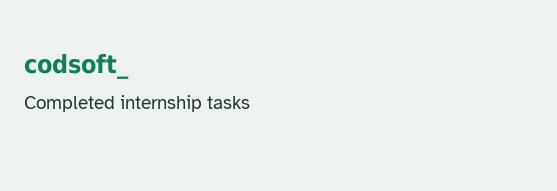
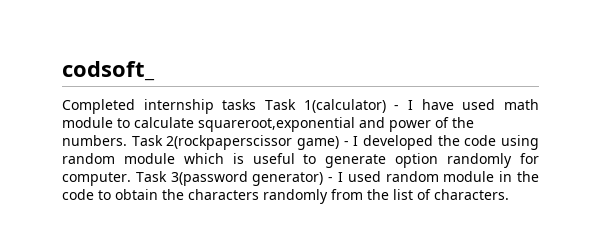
(251, 102) none -> [265,99,539,113] [62,117,474,132] [62,135,540,150] [62,153,539,168] [62,171,539,186] [62,189,509,204] Task 1(calculator) - I have used math module to calculate squareroot,exponential and power of the numbers. Task 2(rockpaperscissor game) - I developed the code using random module which is useful to generate option randomly for computer. Task 3(password generator) - I used random module in the code to obtain the characters randomly from the list of characters.

